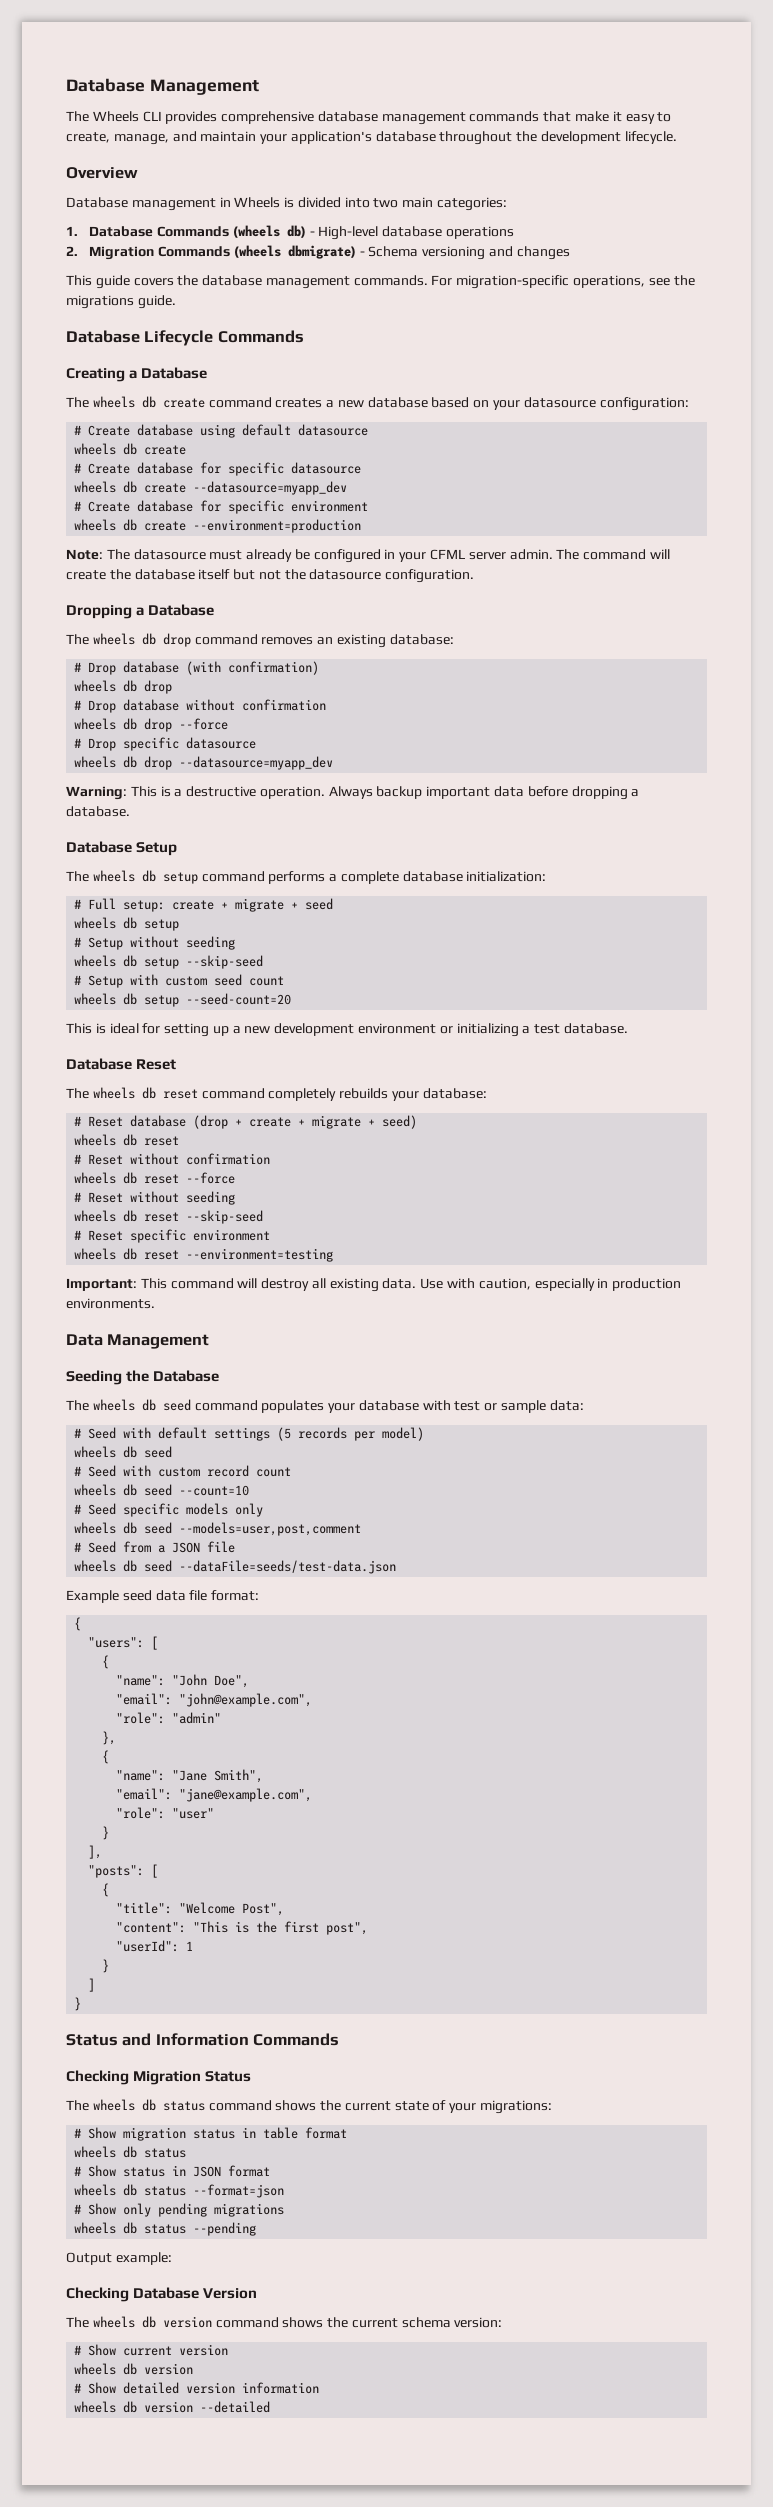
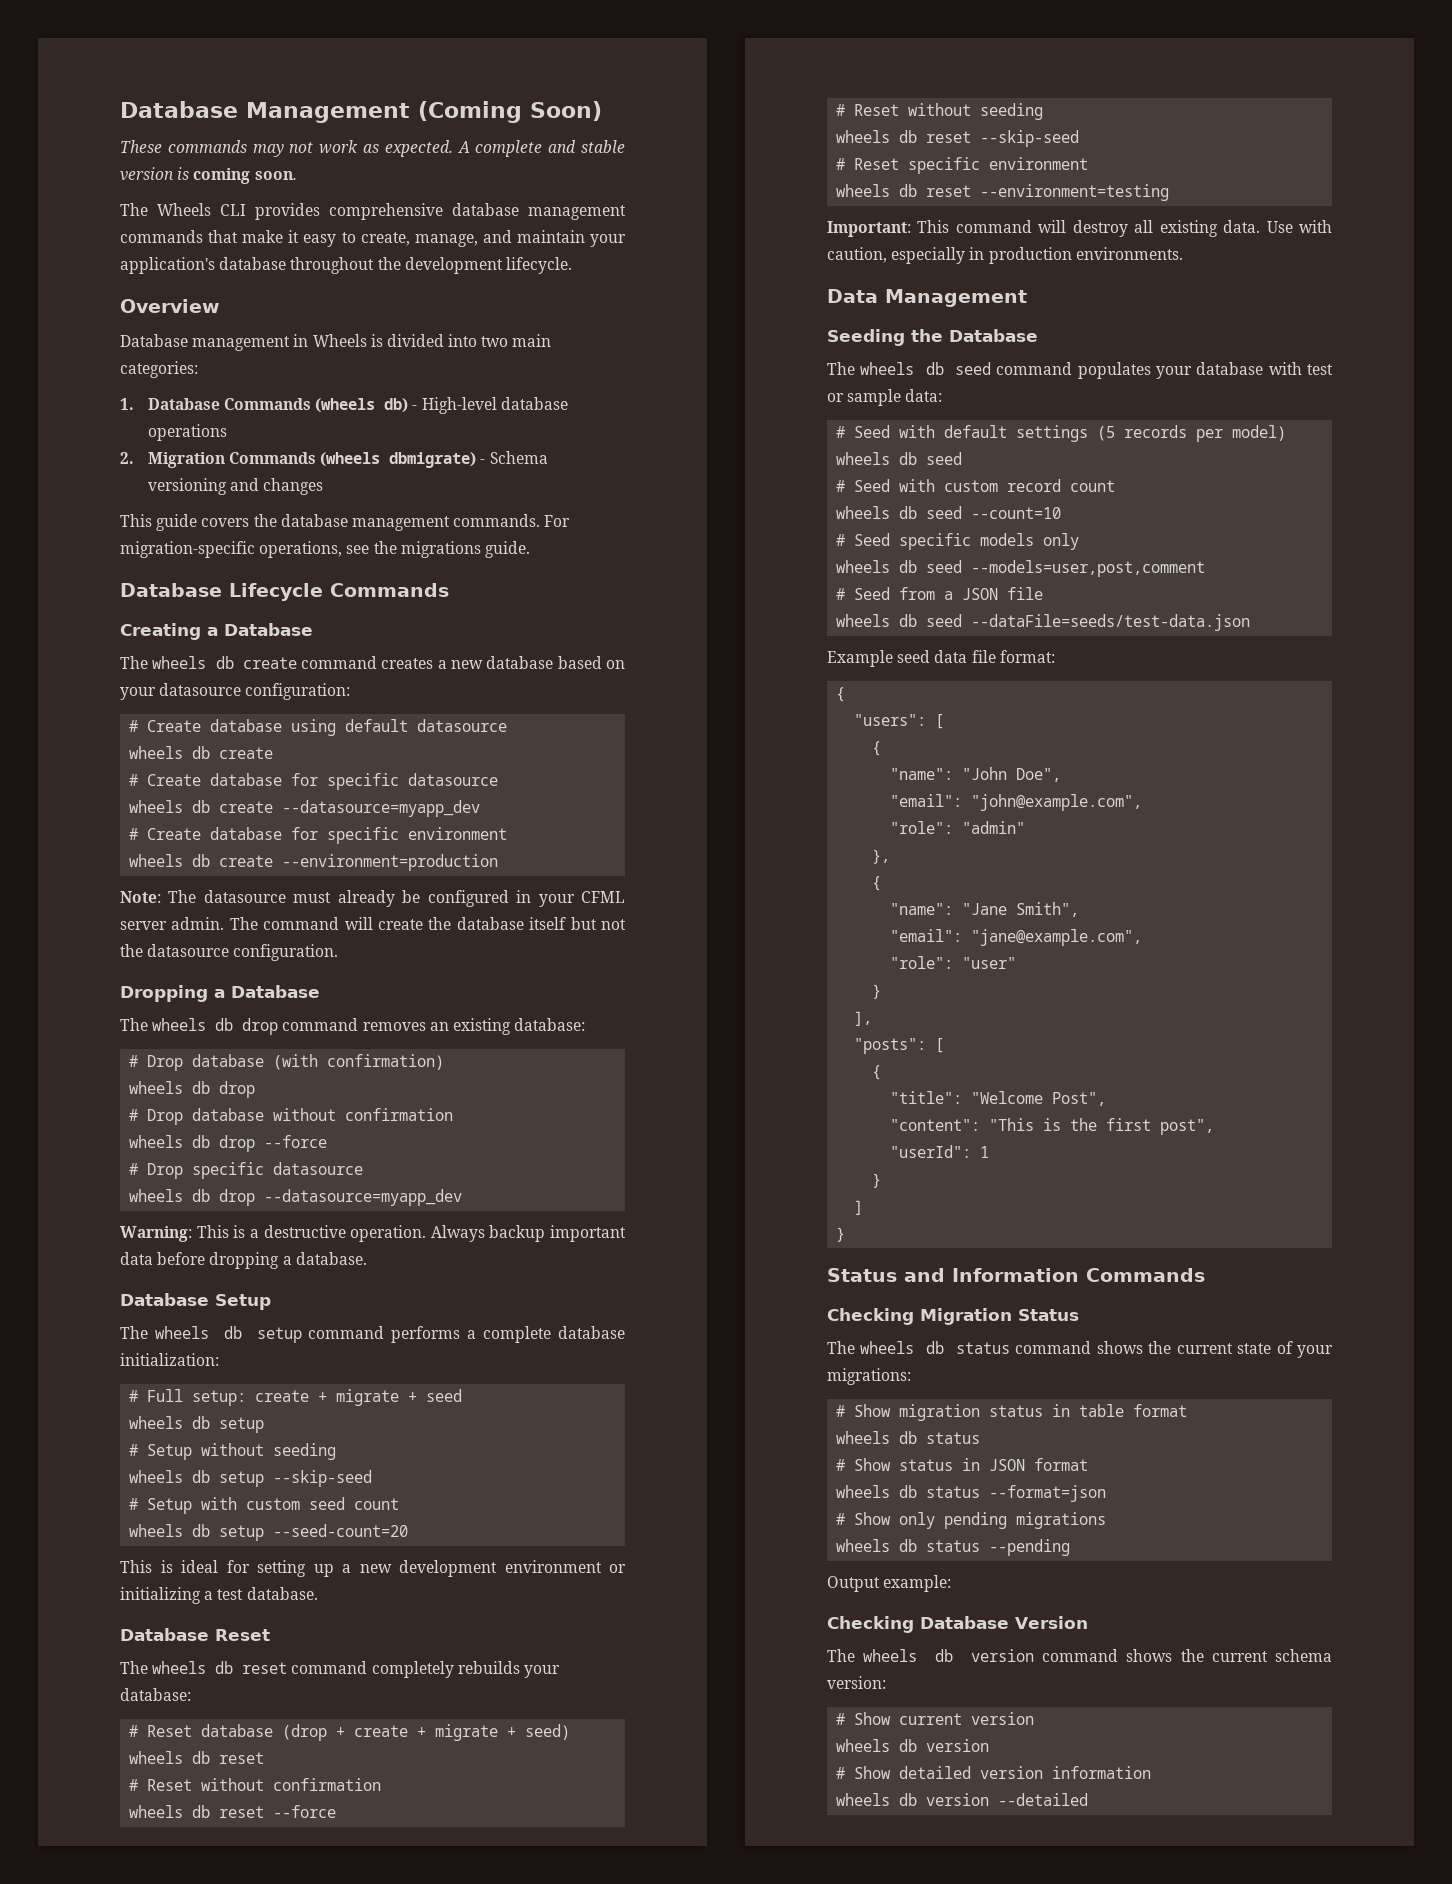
(259, 87) none -> [418,101,602,123] [120,140,625,157] [120,167,297,184] (Coming Soon) // These commands may not work as expected. A complete and stable version is coming soon.

